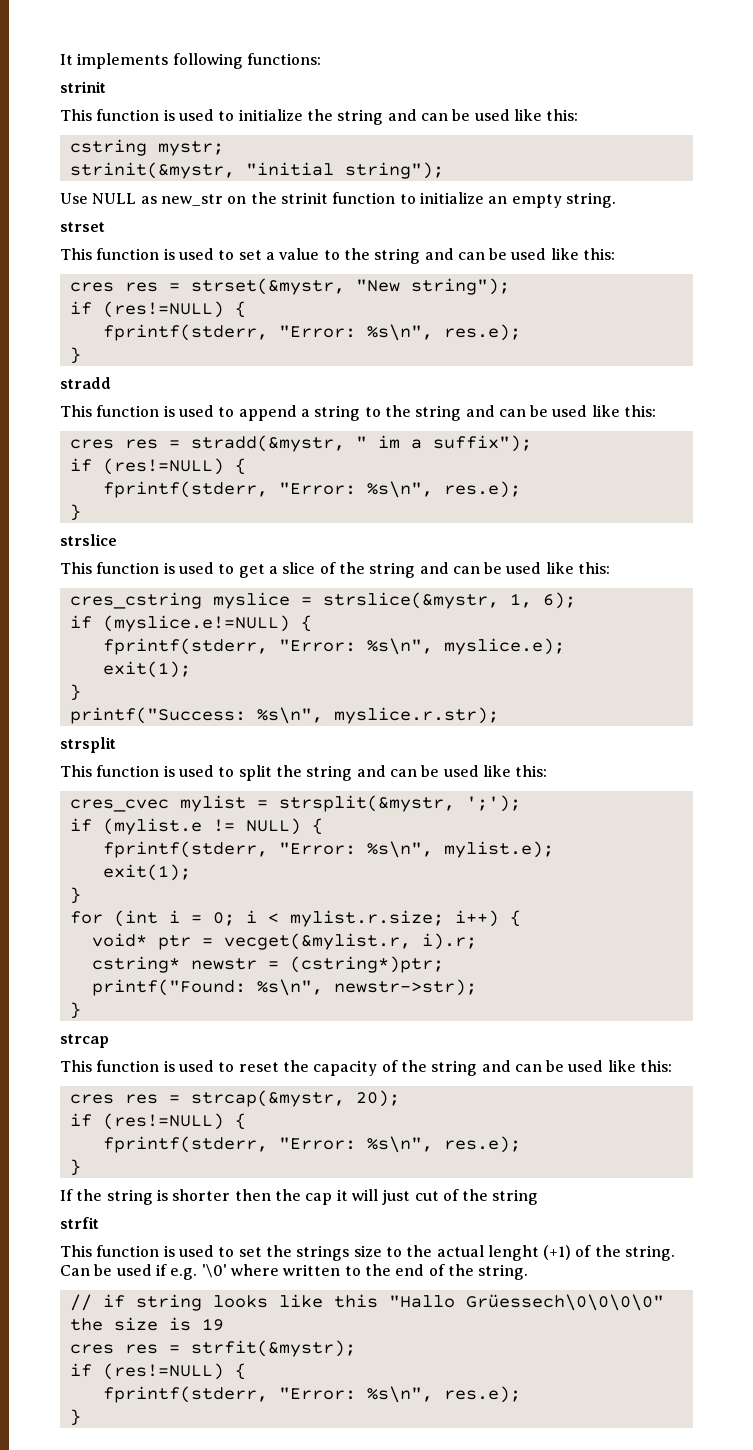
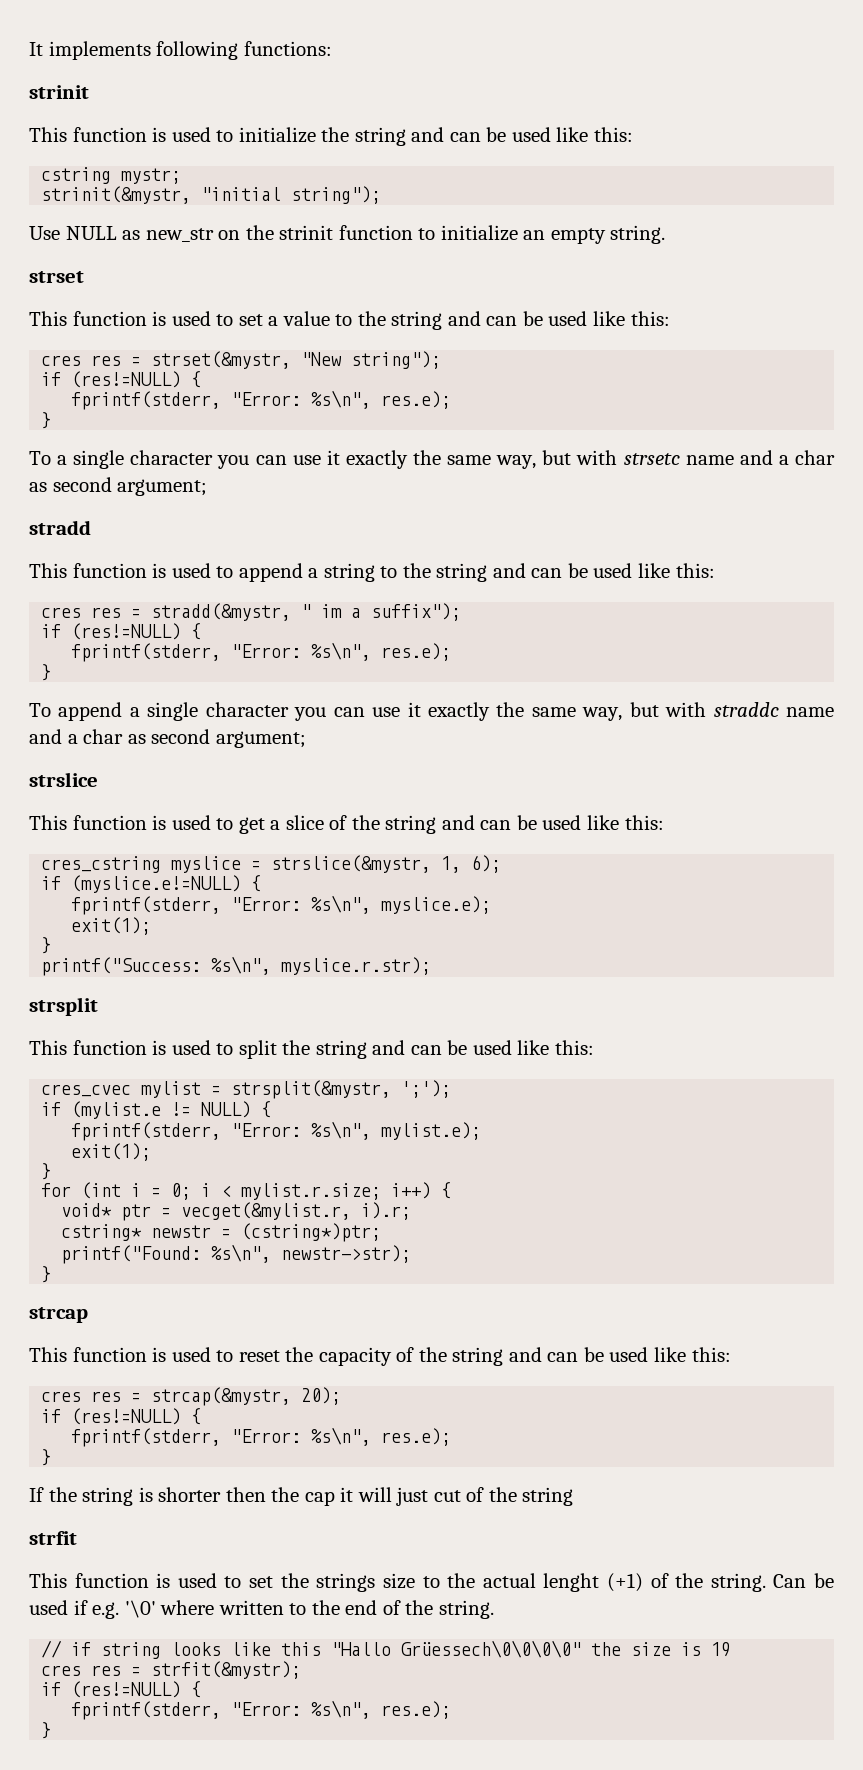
(81, 355) none -> [29,450,835,469] [29,477,208,496] // To a single character you can use it exactly the same way, but with strsetc name and a char as second argument;
(81, 512) none -> [29,702,834,721] [29,729,306,748] // To append a single character you can use it exactly the same way, but with straddc name and a char as second argument;

